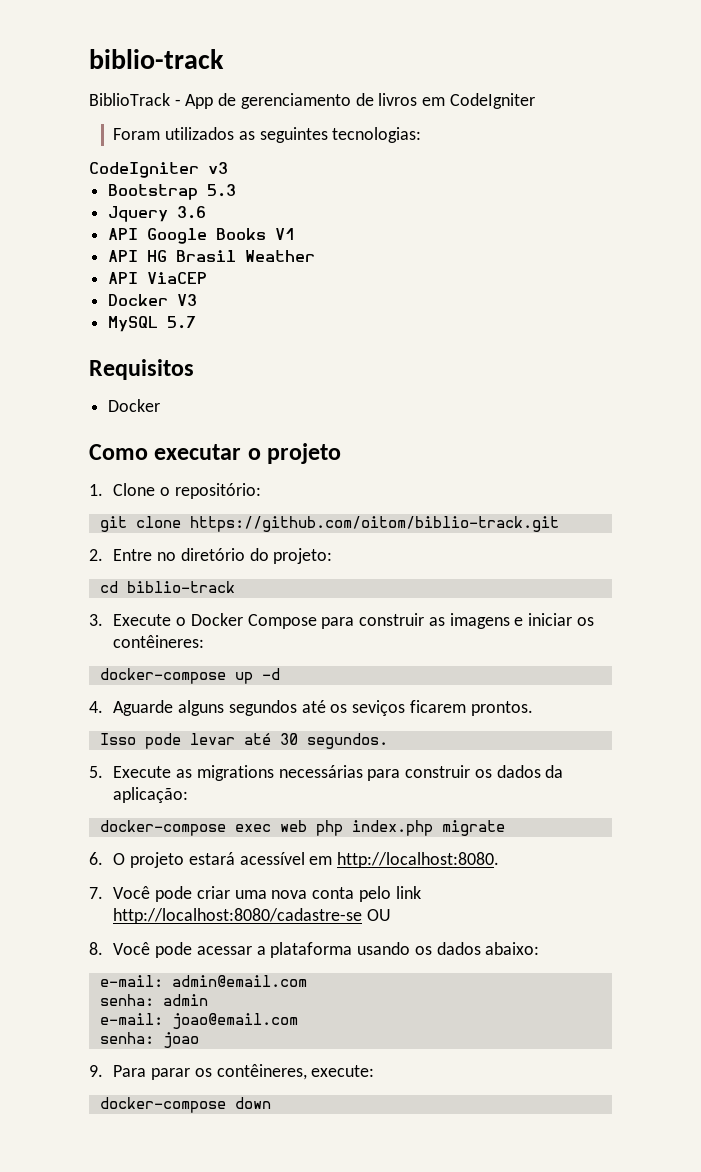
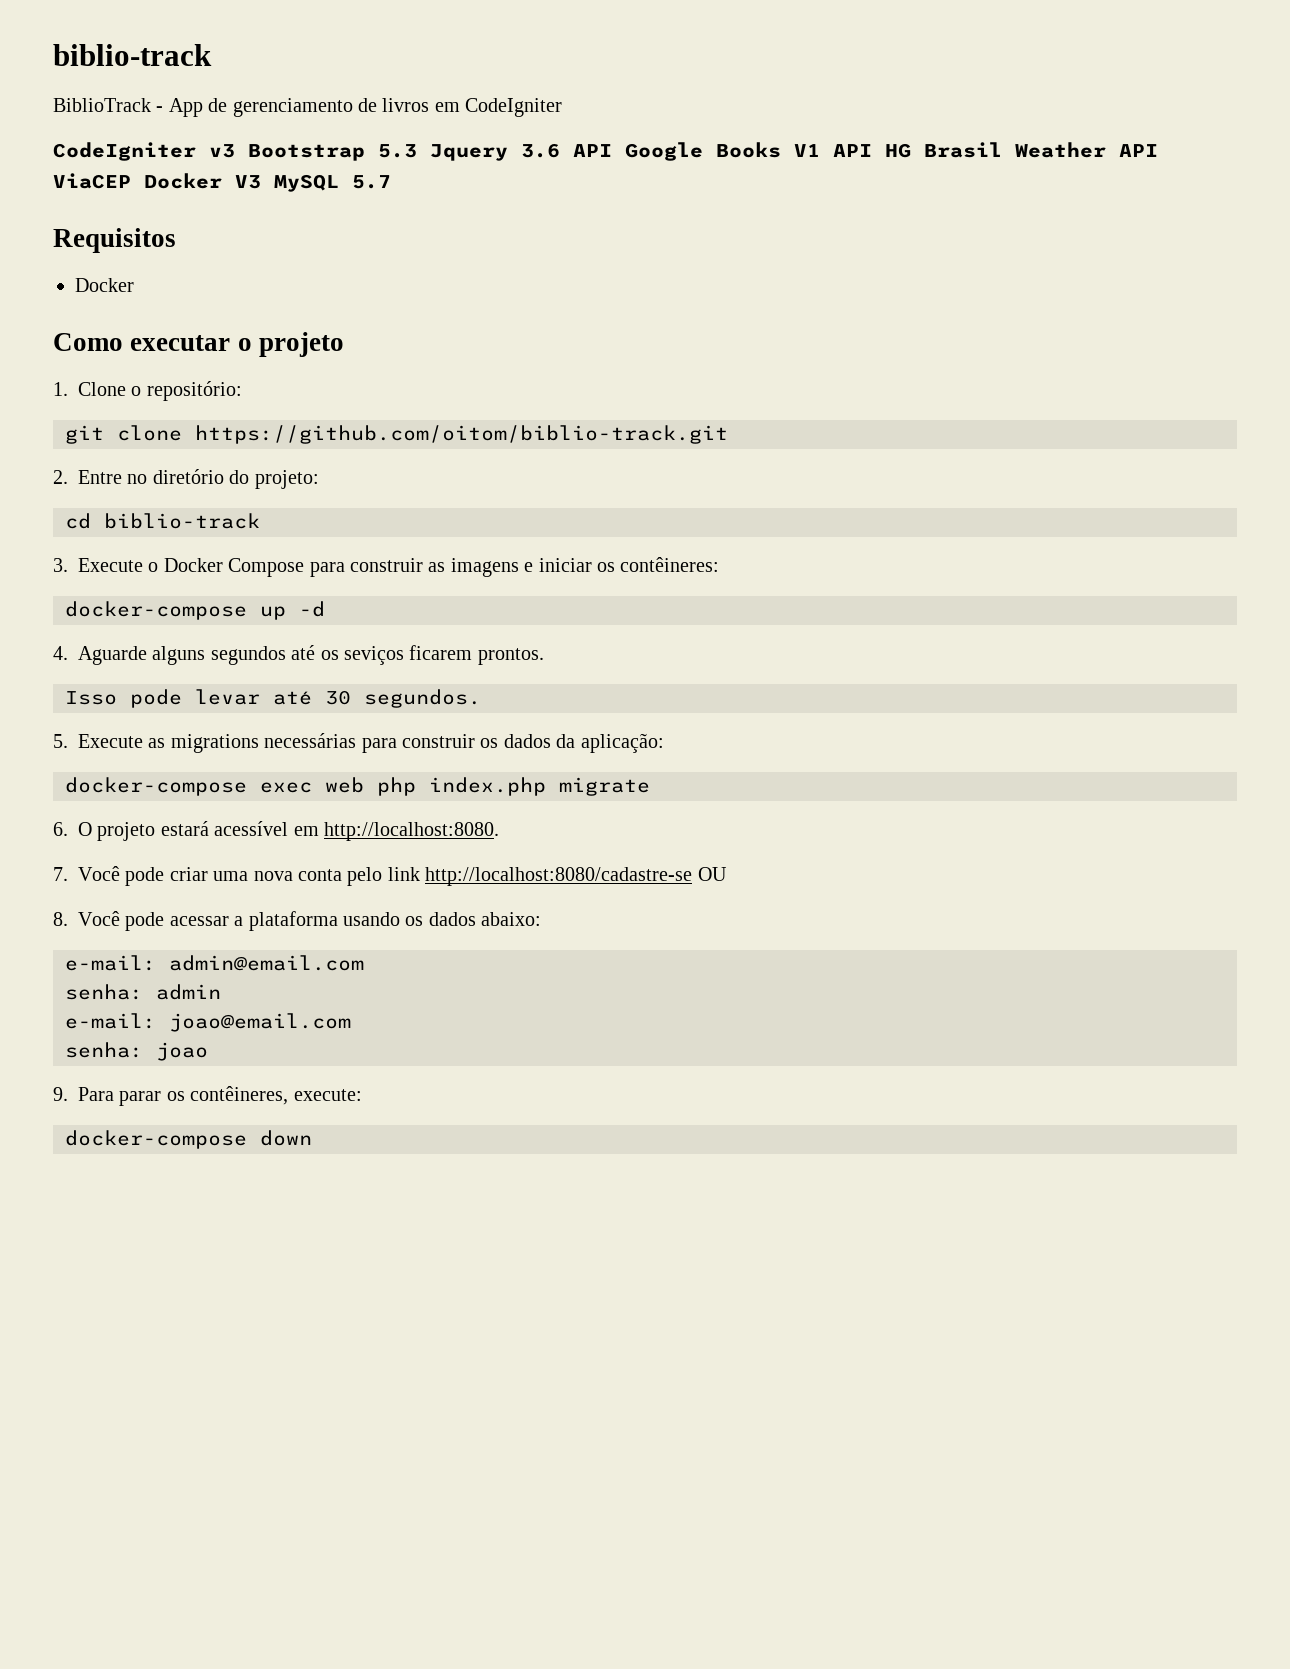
[113,127,422,143] // Foram utilizados as seguintes tecnologias: -> (563, 107) none
(228, 168) // -> (235, 151) none
(237, 190) // -> (417, 151) none
(207, 212) // -> (560, 150) none
(296, 234) // -> (820, 150) none
(316, 256) // -> (1106, 150) none
(208, 278) // -> (131, 181) none
(198, 300) // -> (261, 182) none

